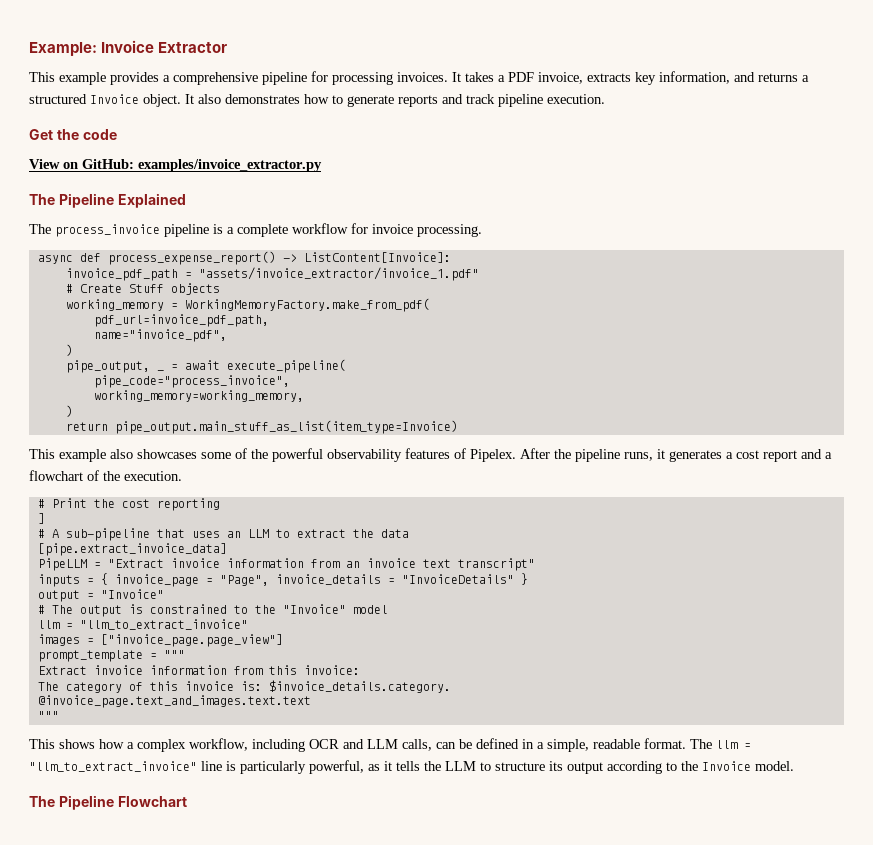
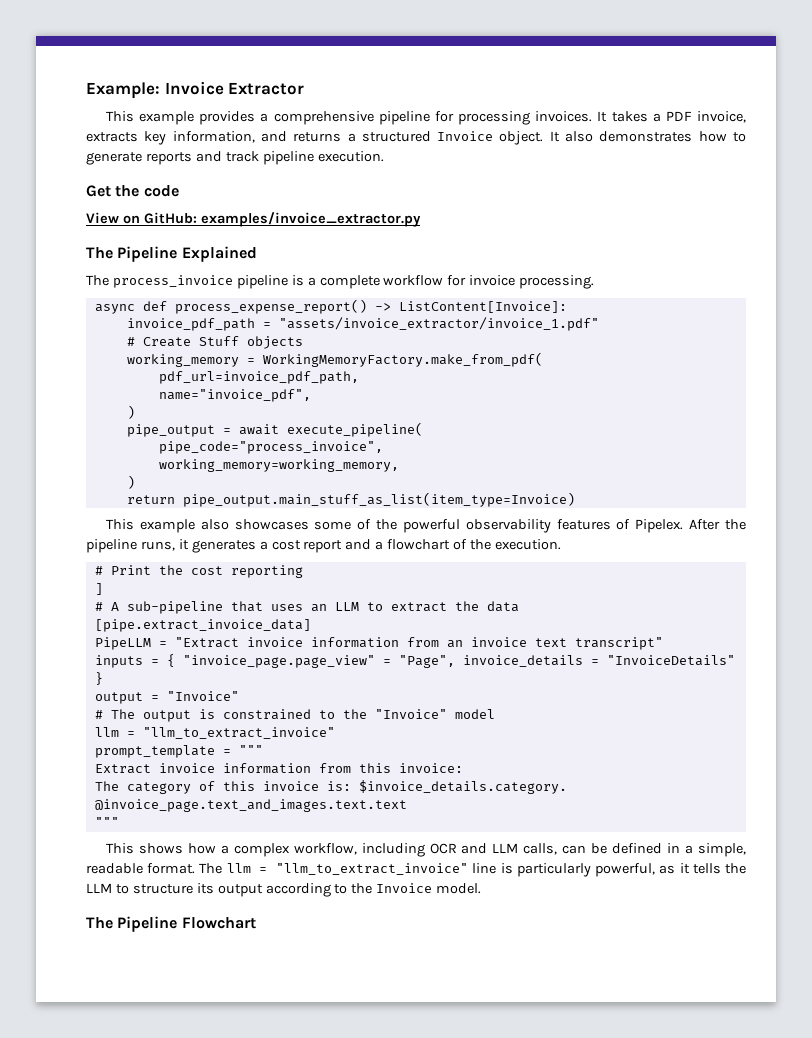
[65,360,164,373] pipe_output, _ -> [126,424,215,437] pipe_output
[114,574,199,587] invoice_page -> [182,655,375,668] "invoice_page.page_view"
[37,634,283,647] // images = ["invoice_page.page_view"] -> (335, 733) none

